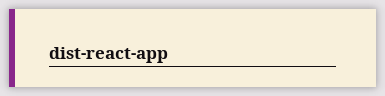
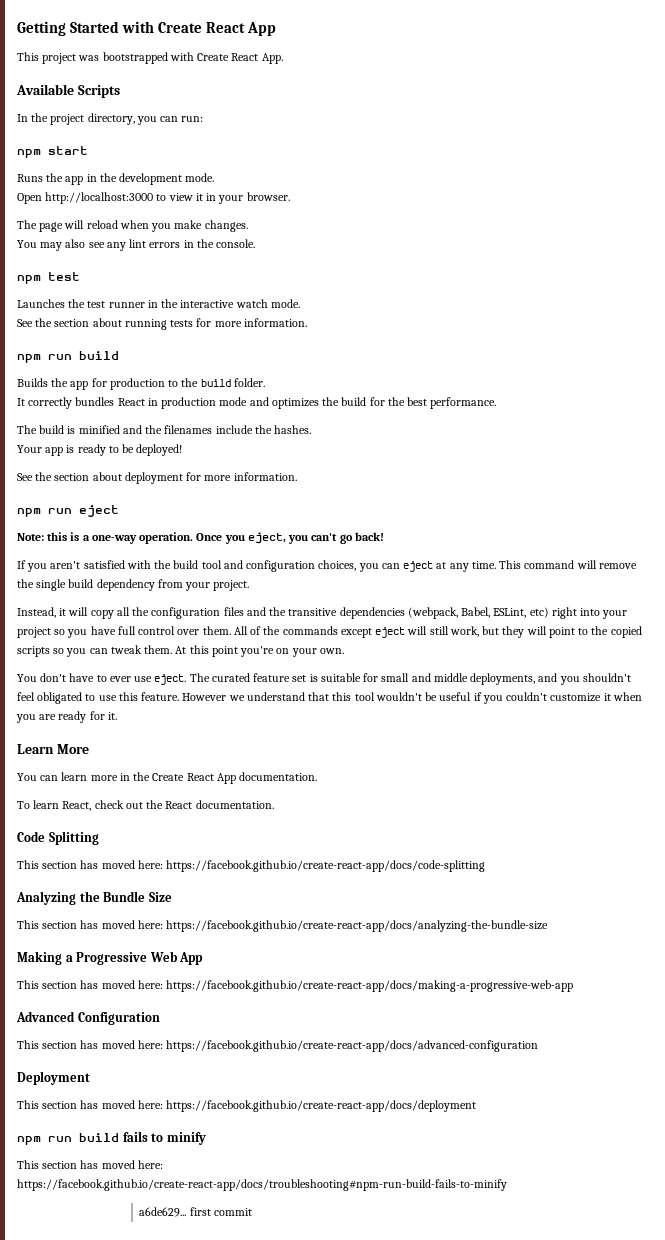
[49,47,168,63] dist-react-app -> [17,21,277,36] [17,52,283,64] [16,84,120,98] [17,113,204,125] [17,146,88,158] [17,173,215,185] [17,192,290,204] [17,220,248,232] [17,239,256,251] [17,272,80,284] [17,299,300,308] [17,318,307,330] [17,351,119,363] [17,378,265,390] [17,397,497,409] [17,425,312,434] [17,444,183,456] [17,472,297,484] [17,505,119,517] [17,532,384,544] [17,560,637,572] [17,579,250,591] [17,607,628,619] [17,626,642,638] [17,645,344,657] [17,673,631,685] [17,692,642,704] [16,711,117,723] [17,744,89,754] [17,772,318,784] [17,800,274,811] [17,831,99,845] [17,860,486,872] [16,891,172,905] [17,920,549,932] [17,951,204,965] [17,980,574,992] [16,1011,160,1025] [17,1040,539,1052] [17,1071,90,1085] [17,1100,477,1112] [17,1131,206,1145] [17,1160,163,1169] [17,1179,507,1191] [139,1207,252,1217] Getting Started with Create React App // This project was bootstrapped with Create React App. // Available Scripts // In the project directory, you can run: // npm start // Runs the app in the development mode. // Open http://localhost:3000 to view it in your browser. // The page will reload when you make changes. // You may also see any lint errors in the console. // npm test // Launches the test runner in the interactive watch mode. // See the section about running tests for more information. // npm run build // Builds the app for production to the build folder. // It correctly bundles React in production mode and optimizes the build for the best performance. // The build is minified and the filenames include the hashes. // Your app is ready to be deployed! // See the section about deployment for more information. // npm run eject // Note: this is a one-way operation. Once you eject, you can't go back! // If you aren't satisfied with the build tool and configuration choices, you can eject at any time. This command will remove the single build dependency from your project. // Instead, it will copy all the configuration files and the transitive dependencies (webpack, Babel, ESLint, etc) right into your project so you have full control over them. All of the commands except eject will still work, but they will point to the copied scripts so you can tweak them. At this point you're on your own. // You don't have to ever use eject. The curated feature set is suitable for small and middle deployments, and you shouldn't feel obligated to use this feature. However we understand that this tool wouldn't be useful if you couldn't customize it when you are ready for it. // Learn More // You can learn more in the Create React App documentation. // To learn React, check out the React documentation. // Code Splitting // This section has moved here: https://facebook.github.io/create-react-app/docs/code-splitting // Analyzing the Bundle Size // This section has moved here: https://facebook.github.io/create-react-app/docs/analyzing-the-bundle-size // Making a Progressive Web App // This section has moved here: https://facebook.github.io/create-react-app/docs/making-a-progressive-web-app // Advanced Configuration // This section has moved here: https://facebook.github.io/create-react-app/docs/advanced-configuration // Deployment // This section has moved here: https://facebook.github.io/create-react-app/docs/deployment // npm run build fails to minify // This section has moved here: https://facebook.github.io/create-react-app/docs/troubleshooting#npm-run-build-fails-to-minify // a6de629... first commit

